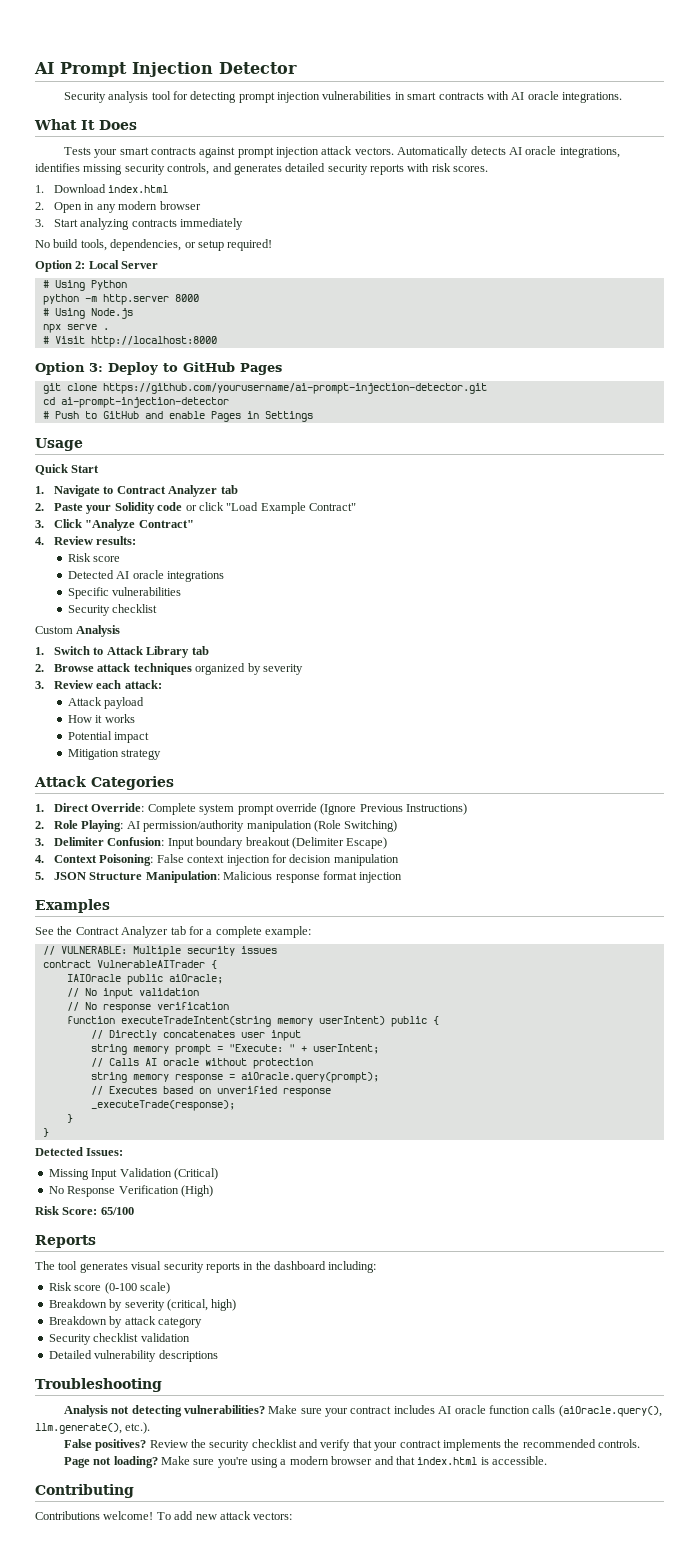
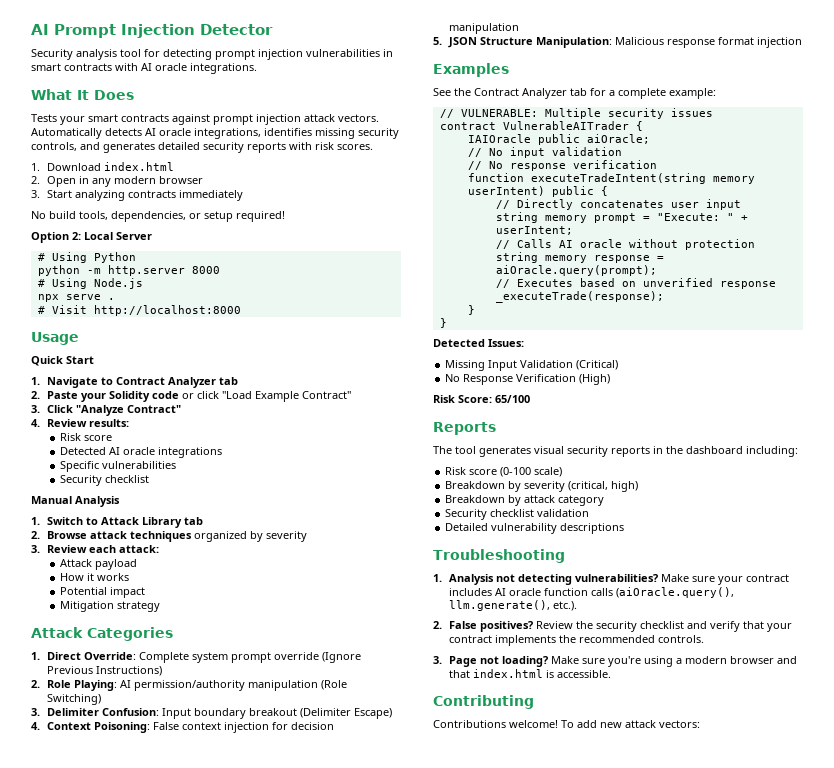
[35,362,282,375] [42,383,487,394] [42,397,229,408] [42,411,313,422] // Option 3: Deploy to GitHub Pages // git clone https://github.com/yourusername/ai-prompt-injection-detector.git // cd ai-prompt-injection-detector // # Push to GitHub and enable Pages in Settings -> (241, 310) none
[35,626,73,634] Custom -> [31,496,72,504] Manual
(162, 1385) none -> [433,574,442,582] 1.
(151, 1428) none -> [433,621,442,629] 2.
(641, 1443) none -> [433,656,442,664] 3.

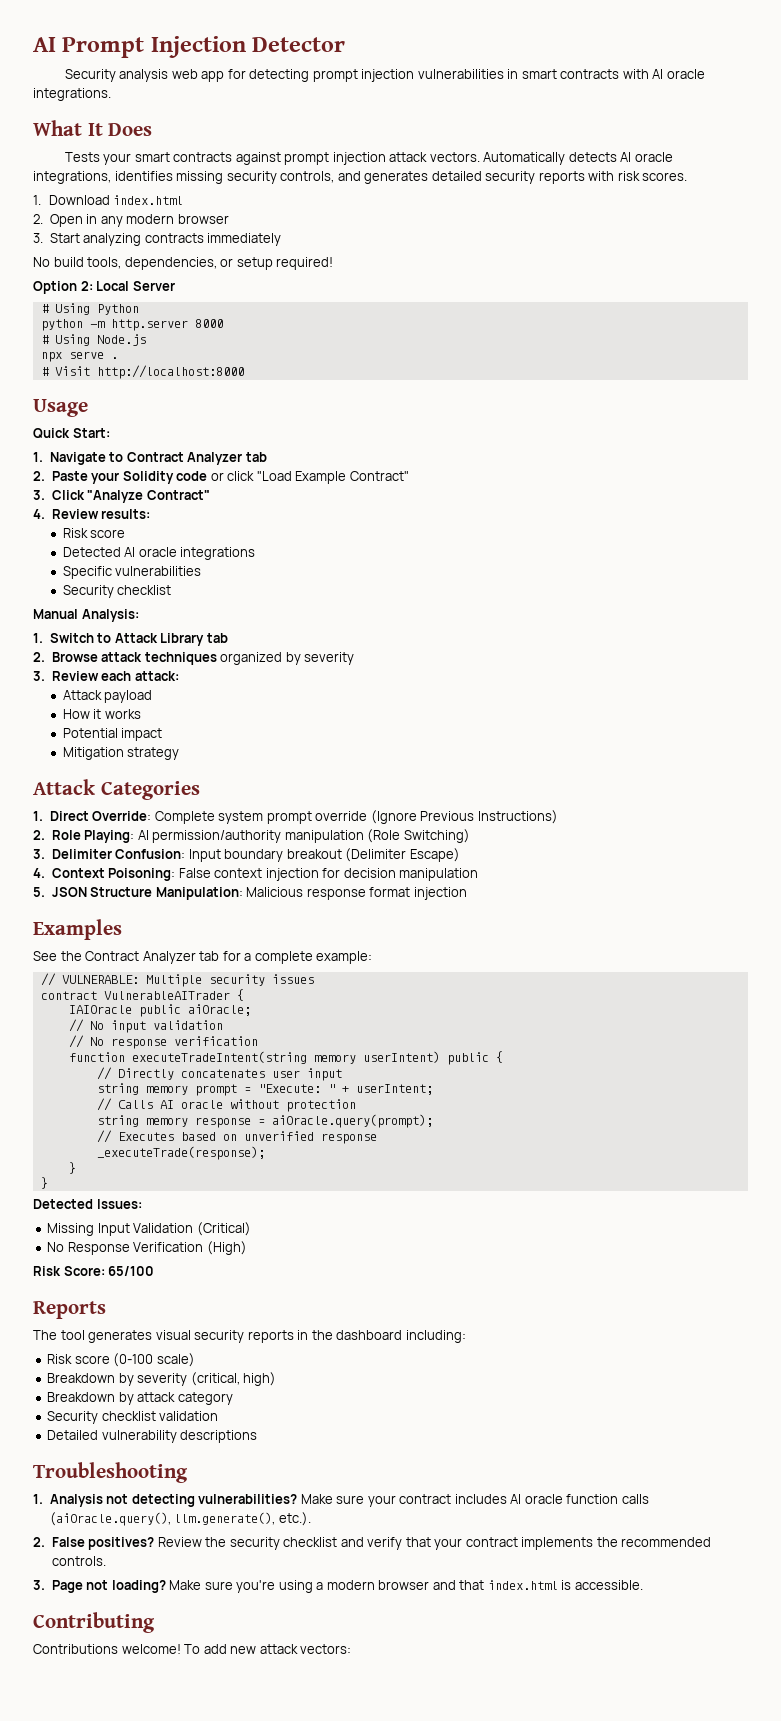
[120,49,141,57] tool -> [171,69,225,82] web app
[66,356,94,364] Start -> [72,428,110,438] Start:
[75,496,120,507] Analysis -> [81,609,139,622] Analysis:

